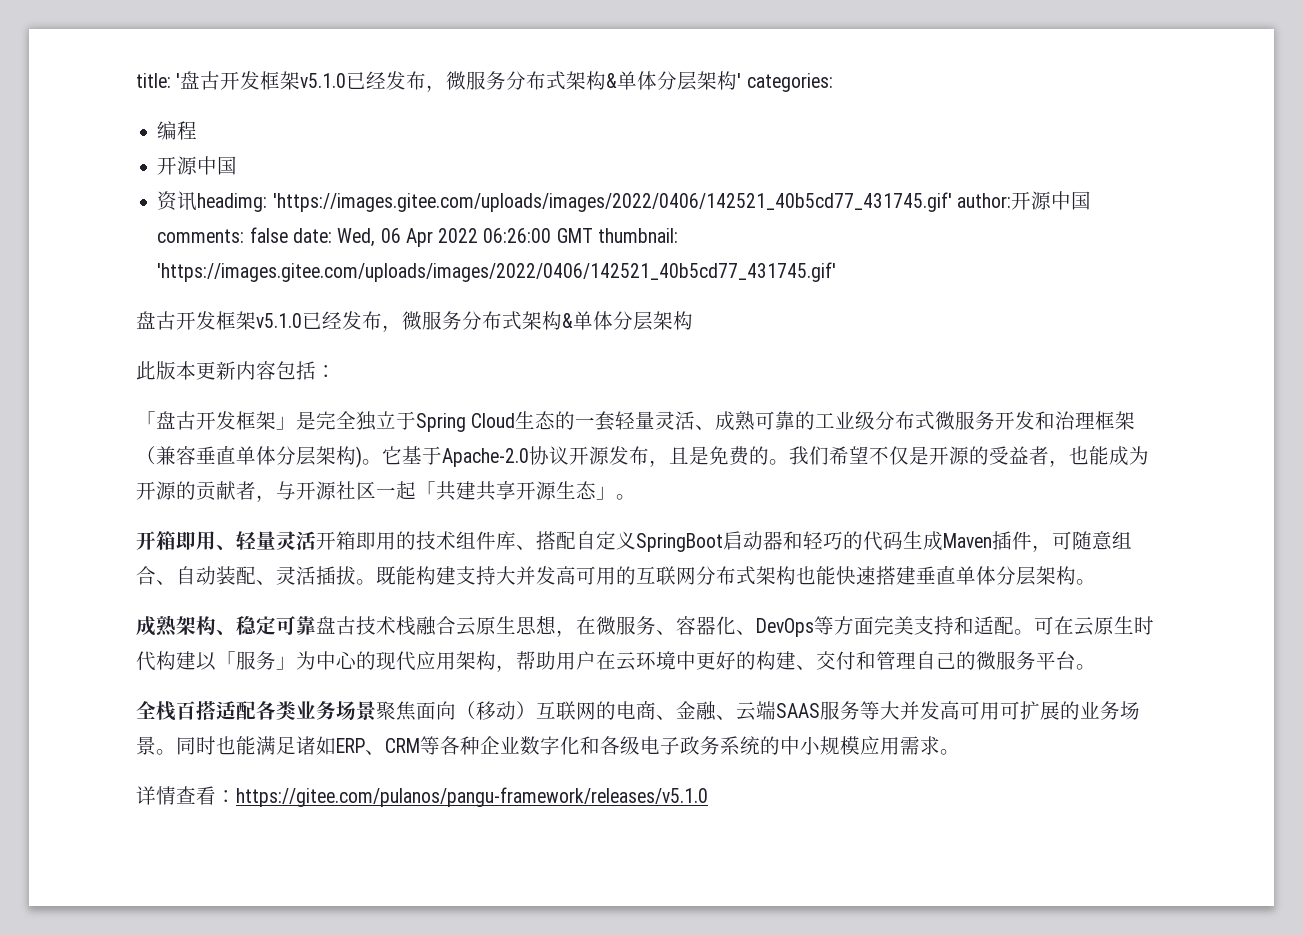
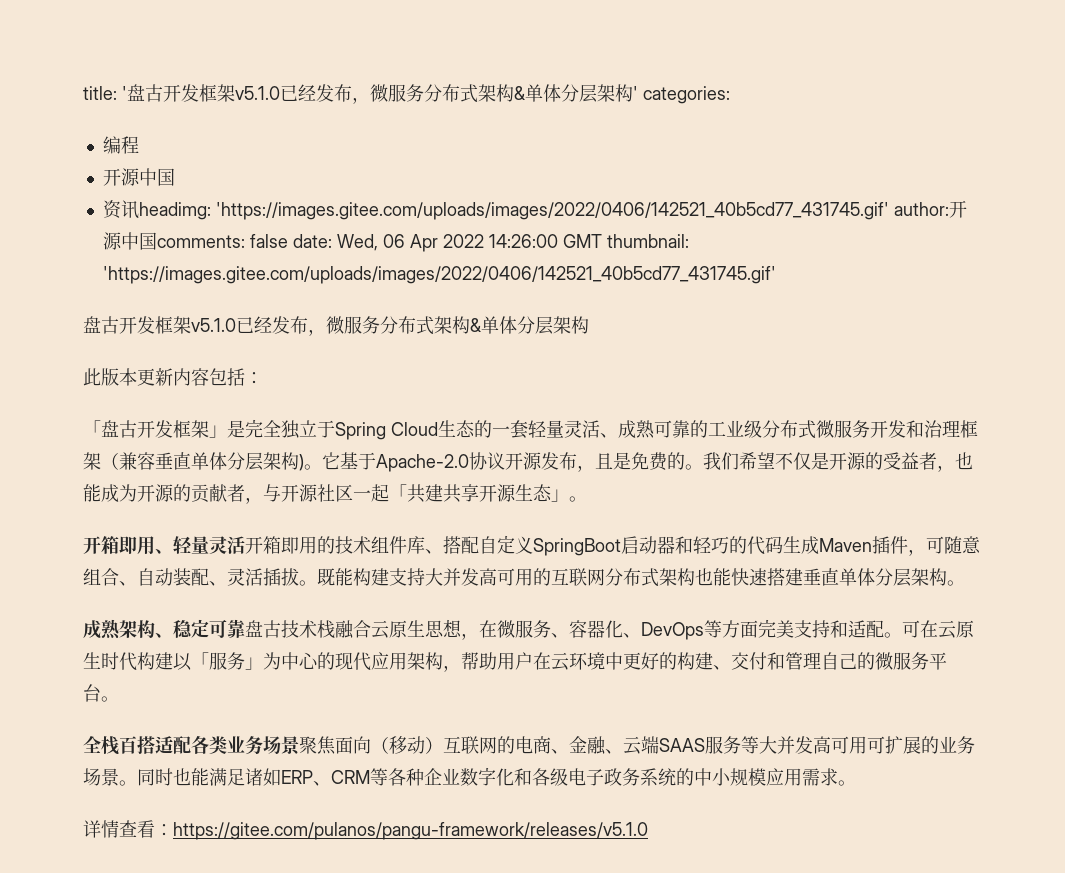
[483,228,552,243] 06:26:00 -> [488,234,558,248] 14:26:00

